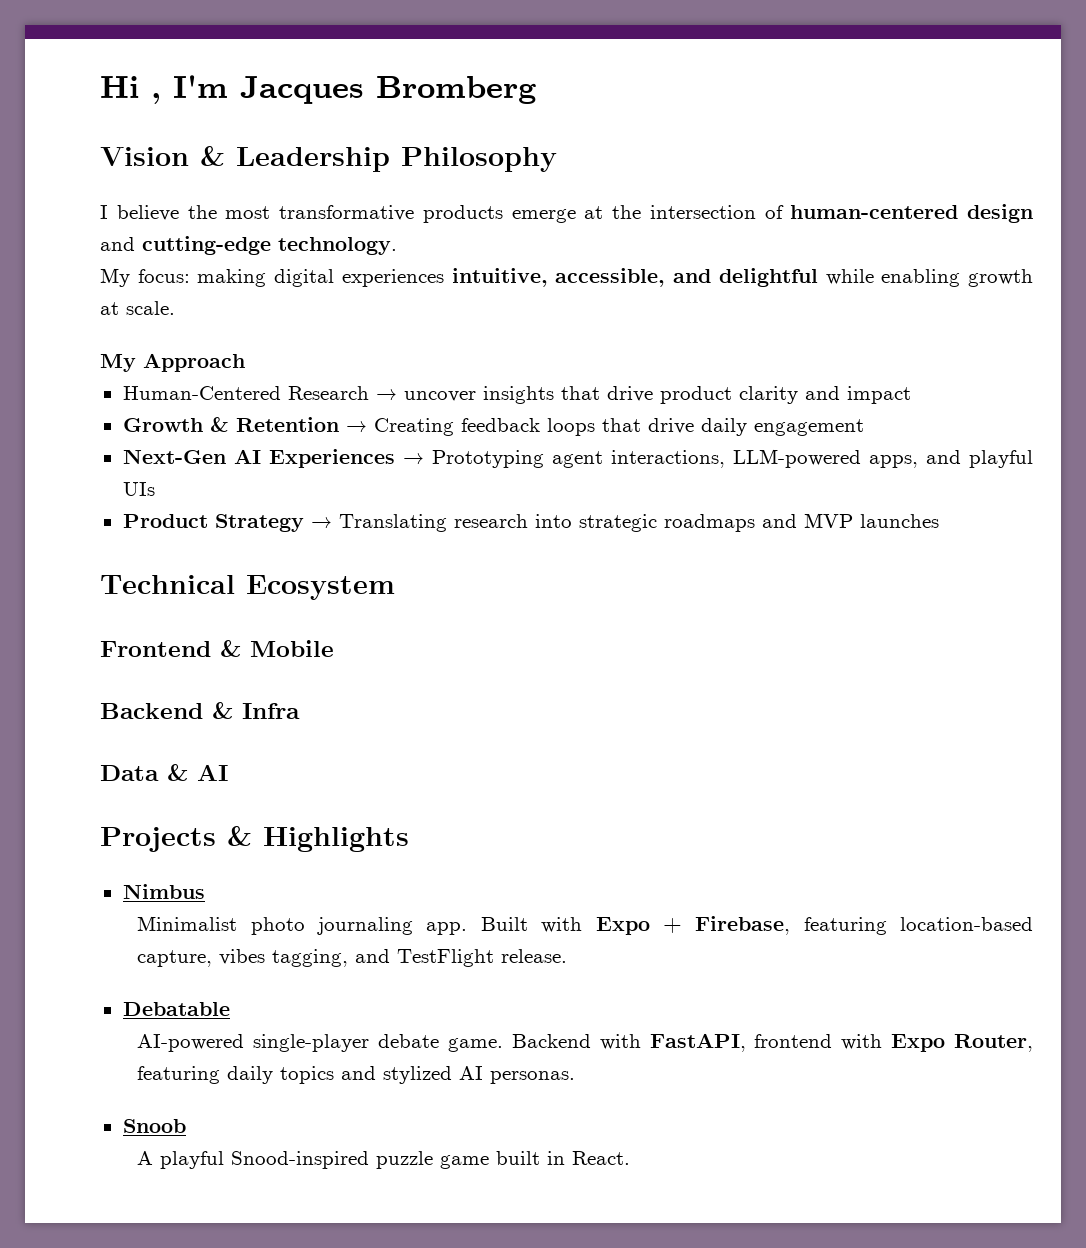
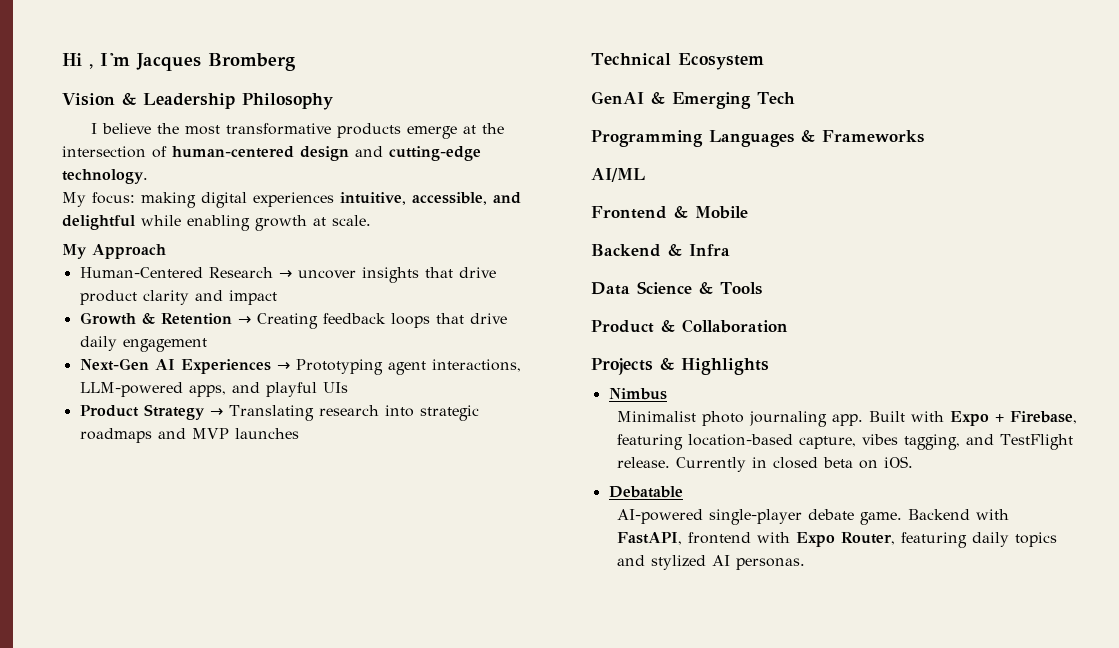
(395, 587) none -> [591,91,795,109] [591,130,924,147] [591,168,645,182] // GenAI & Emerging Tech // Programming Languages & Frameworks // AI/ML
[167,764,228,781] & AI -> [637,281,762,295] [591,319,788,333] Science & Tools // Product & Collaboration
(568, 956) none -> [675,456,913,472] Currently in closed beta on iOS.
[122,1119,186,1133] [137,1151,631,1169] // Snoob // A playful Snood-inspired puzzle game built in React. -> (805, 564) none

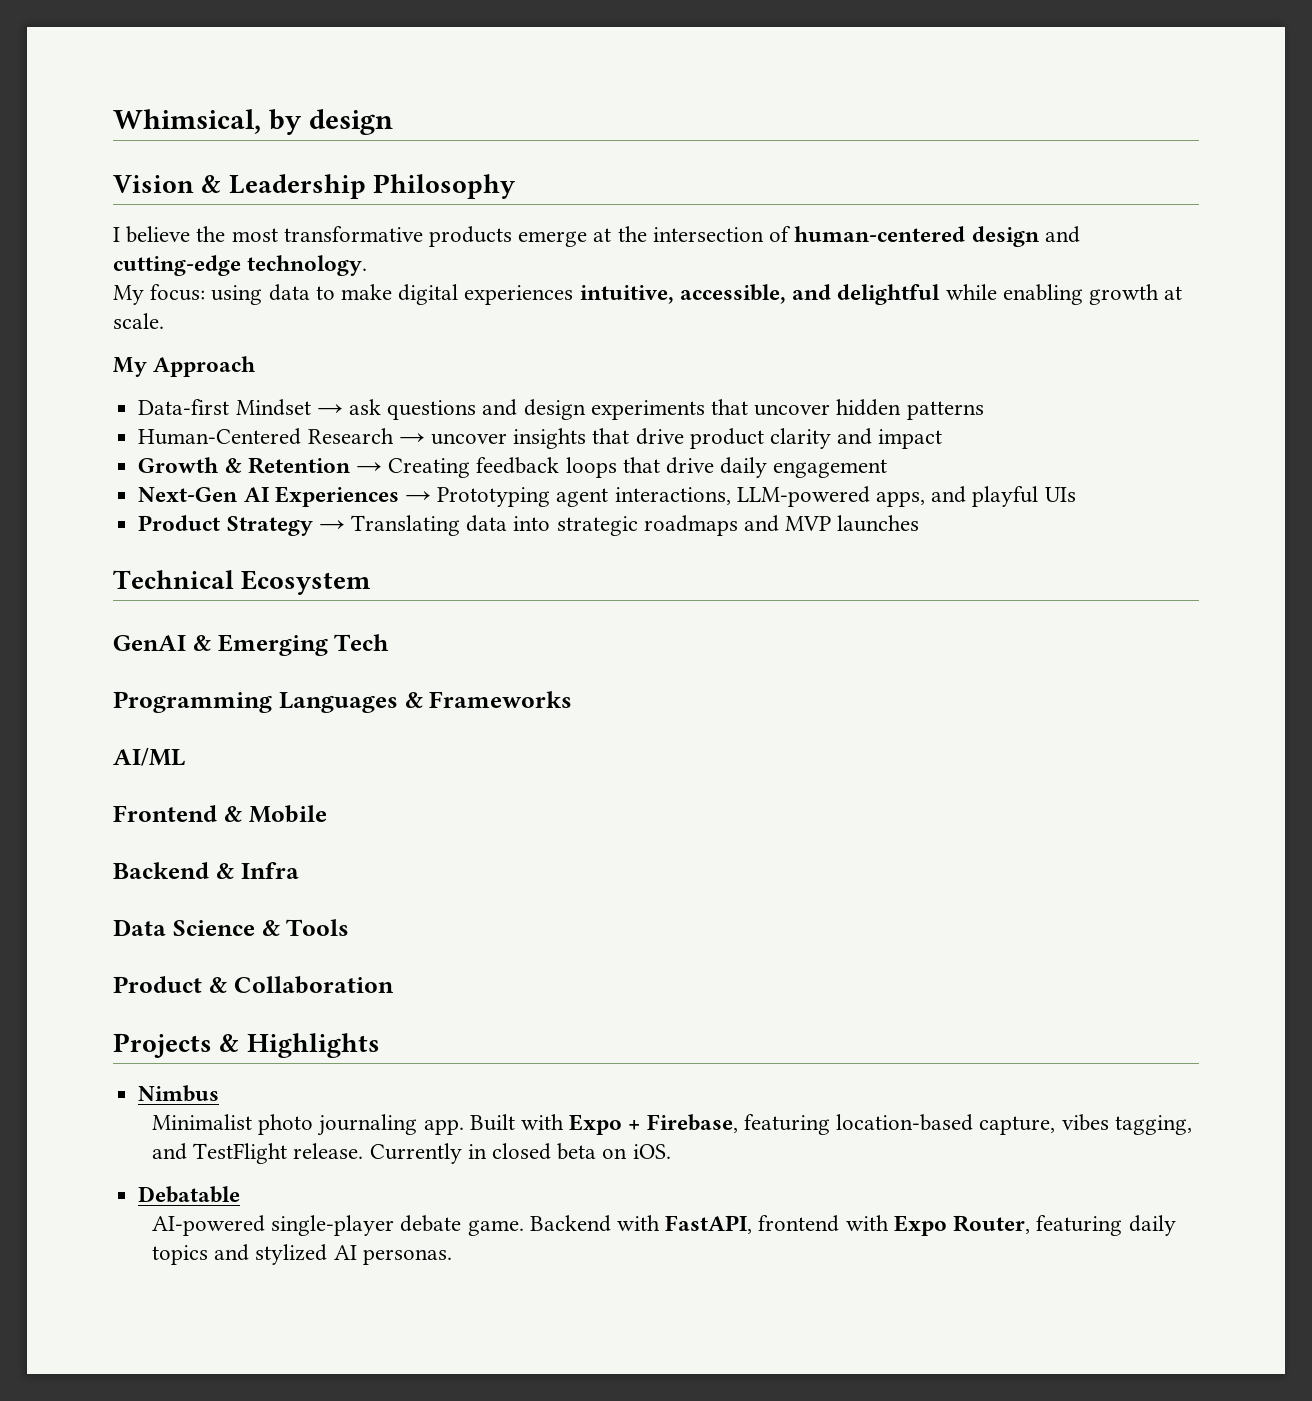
[62,53,295,71] Hi , I'm Jacques Bromberg -> [113,109,393,135] Whimsical, by design
[141,192,196,208] making -> [211,284,393,305] using data to make
(166, 251) none -> [138,399,984,420] // Data-first Mindset → ask questions and design experiments that uncover hidden patterns
[318,405,379,416] research -> [466,515,508,532] data

